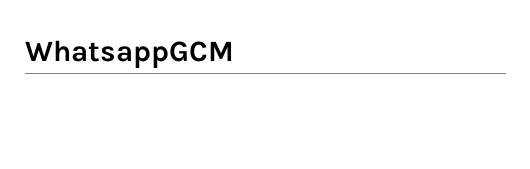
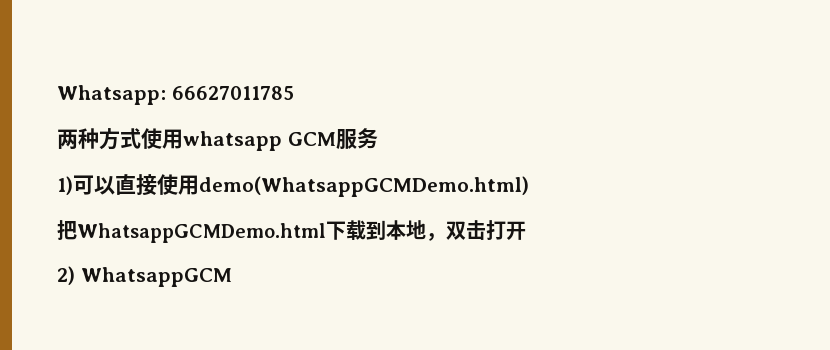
(25, 54) none -> [57,85,294,105] [57,128,378,151] [57,174,529,197] [57,220,526,243] [57,266,75,285] Whatsapp: 66627011785 // 两种方式使用whatsapp GCM服务 // 1)可以直接使用demo(WhatsappGCMDemo.html) // 把WhatsappGCMDemo.html下载到本地，双击打开 // 2)

